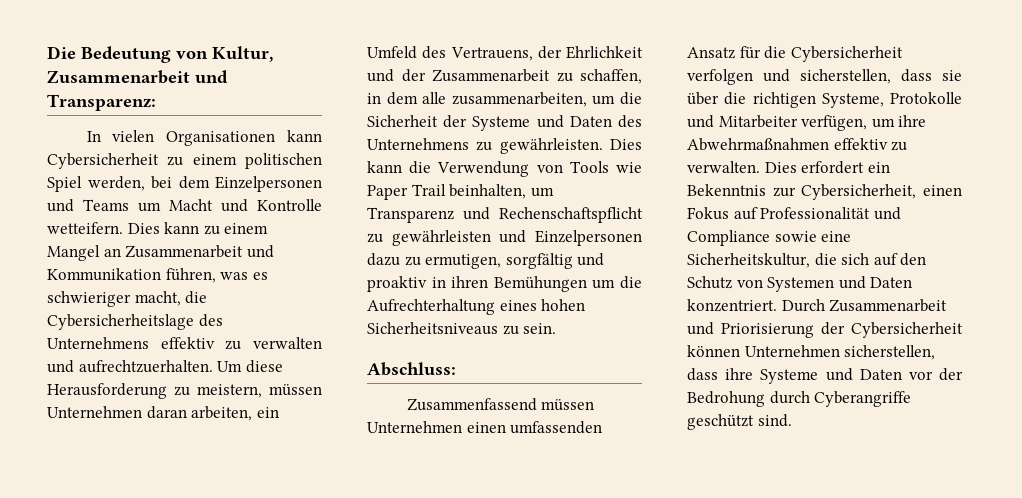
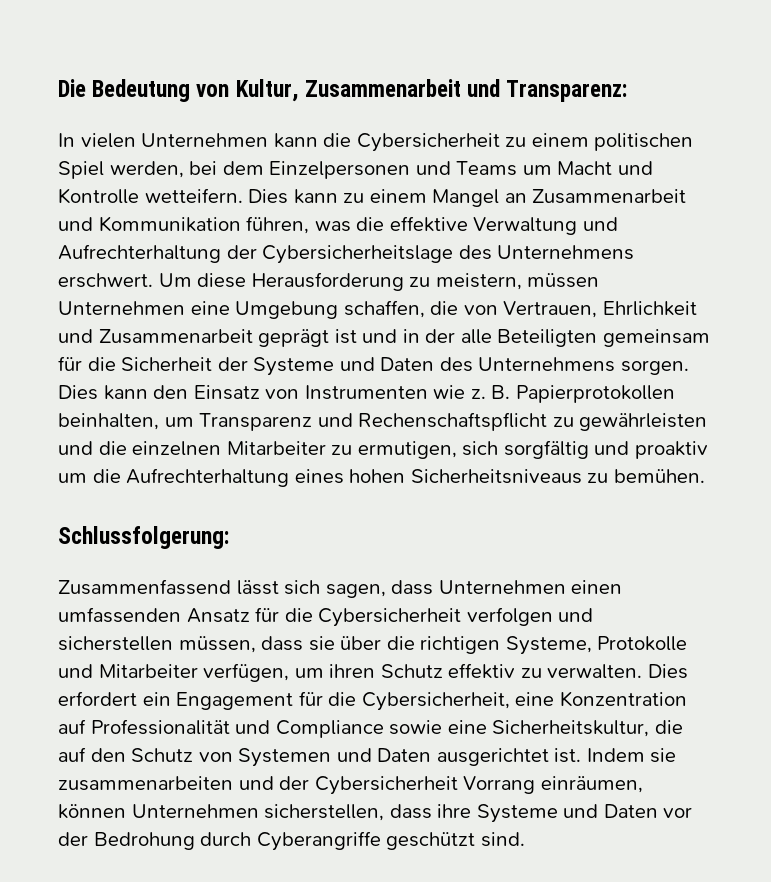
[166,130,322,146] Organisationen kann -> [141,133,352,148] Unternehmen kann die
[252,272,268,280] [47,291,208,307] [47,314,223,330] [47,337,322,350] [47,360,213,373] es schwieriger macht, die Cybersicherheitslage des Unternehmens effektiv zu verwalten und aufrechtzuerhalten. -> [356,216,618,235] [58,244,635,264] [58,273,153,288] die effektive Verwaltung und Aufrechterhaltung der Cybersicherheitslage des Unternehmens erschwert.
[146,406,279,421] [367,46,643,61] [367,69,642,84] [367,92,616,107] daran arbeiten, ein Umfeld des Vertrauens, der Ehrlichkeit und der Zusammenarbeit zu schaffen, in dem alle zusammenarbeiten, um -> [190,300,697,319] [58,329,710,347] [58,356,82,371] eine Umgebung schaffen, die von Vertrauen, Ehrlichkeit und Zusammenarbeit geprägt ist und in der alle Beteiligten gemeinsam für
[476,138,642,154] [367,161,642,177] [367,184,446,200] zu gewährleisten. Dies kann die Verwendung von Tools wie Paper Trail -> [620,360,689,375] [58,385,675,403] sorgen. Dies kann den Einsatz von Instrumenten wie z. B. Papierprotokollen
[535,230,642,246] [367,253,400,266] Einzelpersonen dazu -> [98,441,326,456] die einzelnen Mitarbeiter
(502, 261) none -> [462,441,499,456] sich
[431,276,587,292] in ihren Bemühungen -> (708, 450) none
[523,323,557,334] [367,362,456,376] sein. // Abschluss: -> [613,469,705,483] [58,526,229,549] bemühen. // Schlussfolgerung:
[541,399,595,411] müssen -> [236,580,434,598] lässt sich sagen, dass
[800,69,891,84] sicherstellen, -> [58,636,256,653] sicherstellen müssen,
[898,115,927,127] [687,138,829,151] ihre Abwehrmaßnahmen -> [329,664,443,678] ihren Schutz
[687,184,962,200] [687,207,729,220] Bekenntnis zur Cybersicherheit, einen Fokus -> [176,691,687,711] Engagement für die Cybersicherheit, eine Konzentration
[841,253,870,265] sich -> (683, 727) none
[687,299,948,312] [687,322,963,338] konzentriert. Durch Zusammenarbeit und Priorisierung der Cybersicherheit -> [436,748,677,766] [58,776,643,795] ausgerichtet ist. Indem sie zusammenarbeiten und der Cybersicherheit Vorrang einräumen,

